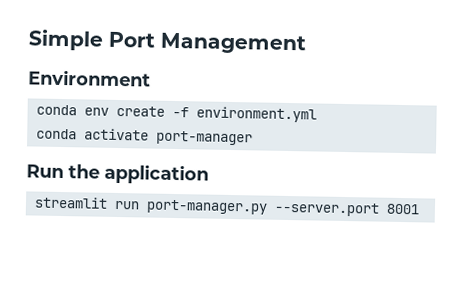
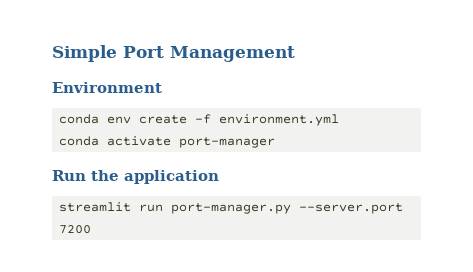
[385,203,420,215] 8001 -> [58,225,91,234] 7200

